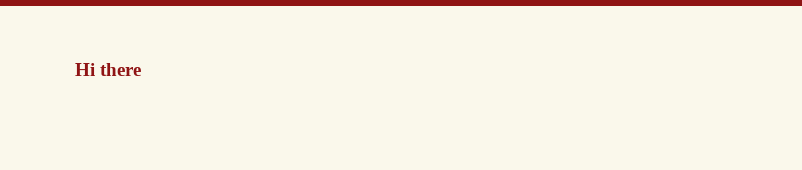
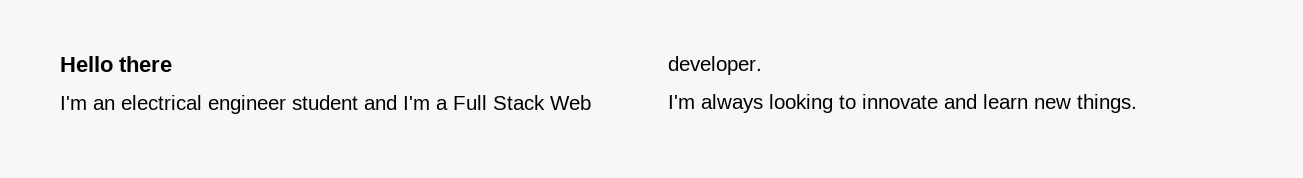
[75,63,95,76] Hi -> [60,56,113,72] Hello
(142, 69) none -> [60,95,591,114] [668,56,762,75] [668,94,1137,113] // I'm an electrical engineer student and I'm a Full Stack Web developer. // I'm always looking to innovate and learn new things.

